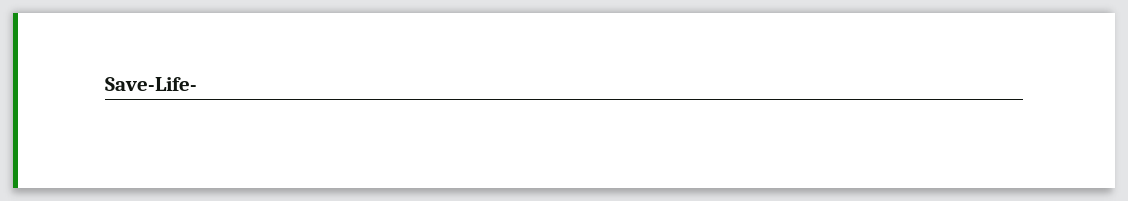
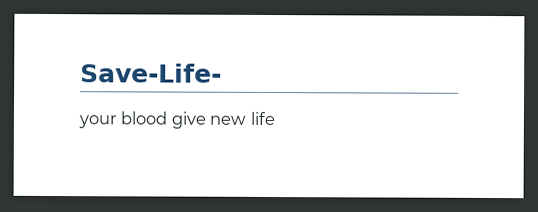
(197, 84) none -> [78,111,275,129] // your blood give new life

